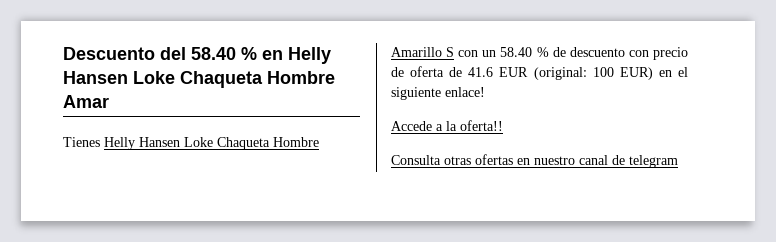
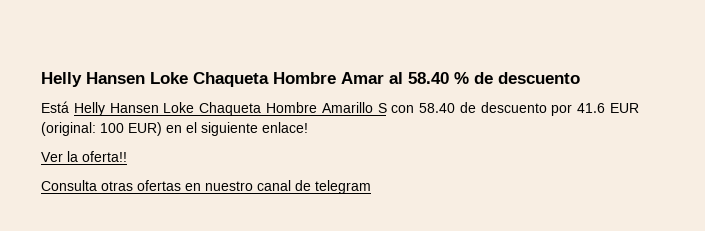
[63,47,283,60] Descuento del 58.40 % en -> (41, 79) none
[63,137,100,147] // Tienes -> [389,72,580,84] [41,101,69,113] al 58.40 % de descuento // Está
[482,47,688,60] [391,66,463,77] un 58.40 % de descuento con precio de oferta de -> [419,102,573,116] 58.40 de descuento por
[391,121,443,131] Accede a -> [41,152,63,162] Ver

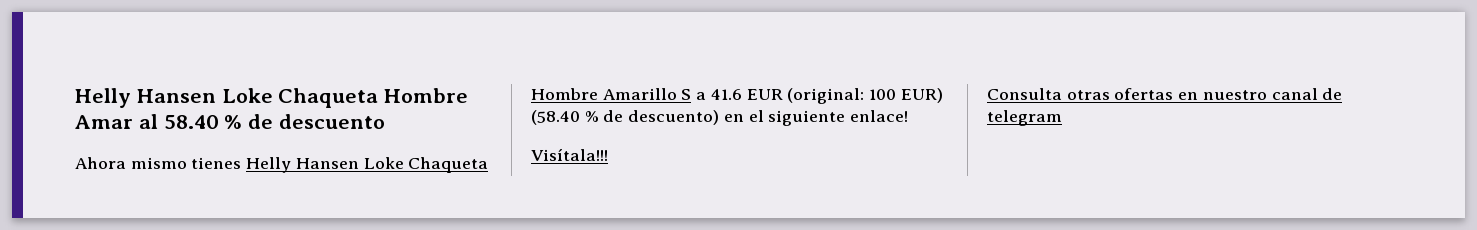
[41,101,69,113] Está -> [75,157,242,169] Ahora mismo tienes
[391,102,573,116] con 58.40 de descuento por -> [696,92,707,100] a
(162, 129) none -> [531,110,720,125] (58.40 % de descuento)
[41,151,127,162] Ver la oferta!! -> [531,148,608,161] Visítala!!!

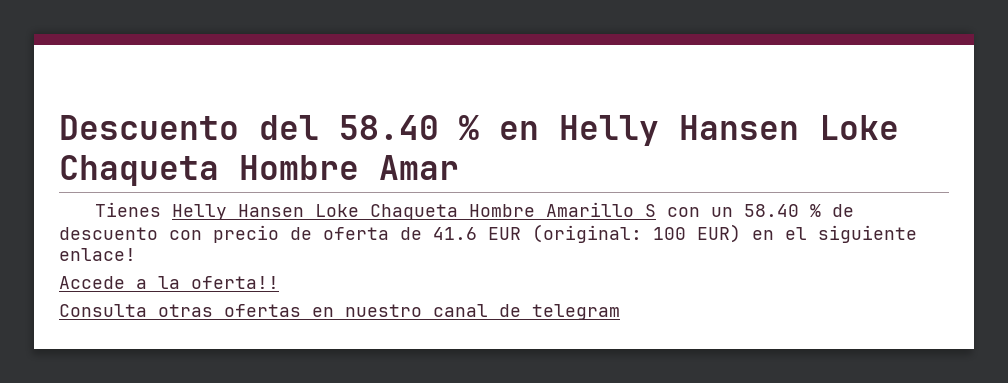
(75, 98) none -> [59,115,539,140] Descuento del 58.40 % en
[138,114,386,129] [75,157,242,169] al 58.40 % de descuento // Ahora mismo tienes -> [94,202,161,217] // Tienes
[696,92,707,100] a -> [666,204,854,217] [59,225,422,243] con un 58.40 % de descuento con precio de oferta de
[531,110,720,125] (58.40 % de descuento) -> (741, 233) none
[531,148,608,161] Visítala!!! -> [59,276,279,289] Accede a la oferta!!

